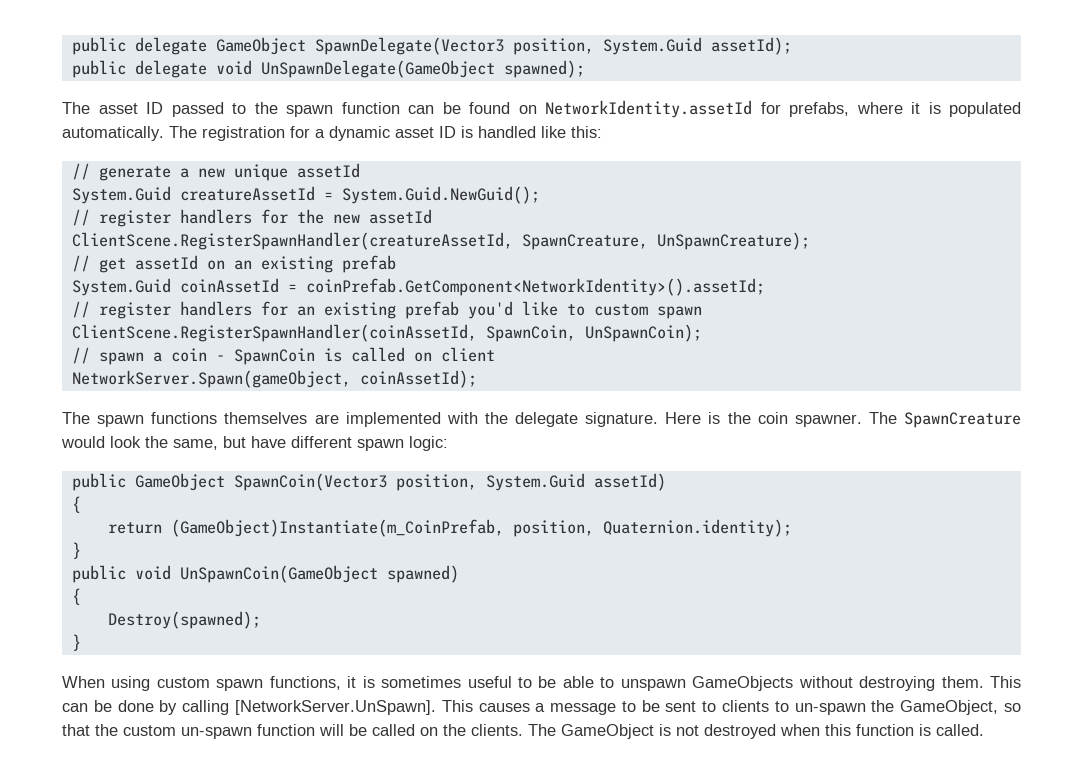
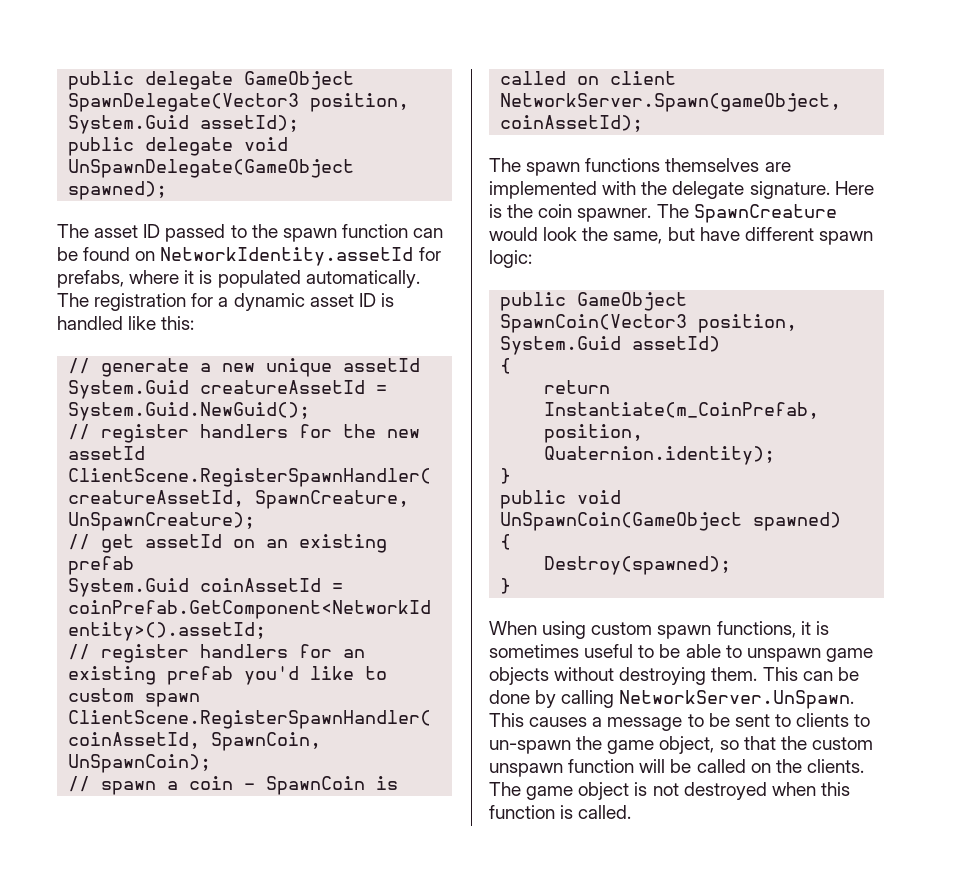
[170,519,504,537] (GameObject)Instantiate(m_CoinPrefab, -> [544,402,820,419] Instantiate(m_CoinPrefab,
[692,676,794,691] GameObjects -> [825,648,873,662] [489,667,549,685] game objects
[234,700,436,715] [NetworkServer.UnSpawn]. -> [619,690,855,709] NetworkServer.UnSpawn.
[900,700,999,715] GameObject, -> [607,736,715,754] game object,
[181,727,252,739] un-spawn -> [489,763,563,777] unspawn
[561,724,654,739] GameObject -> [526,782,630,800] game object

